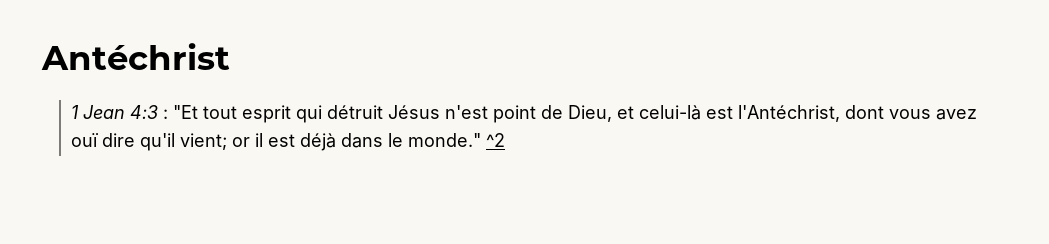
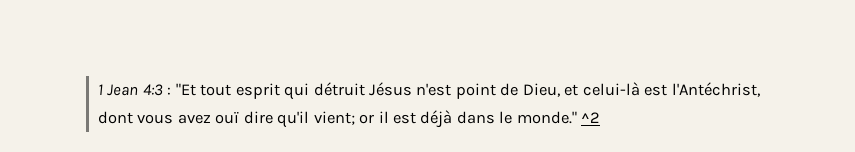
[41,43,230,70] Antéchrist // -> (97, 89) none

